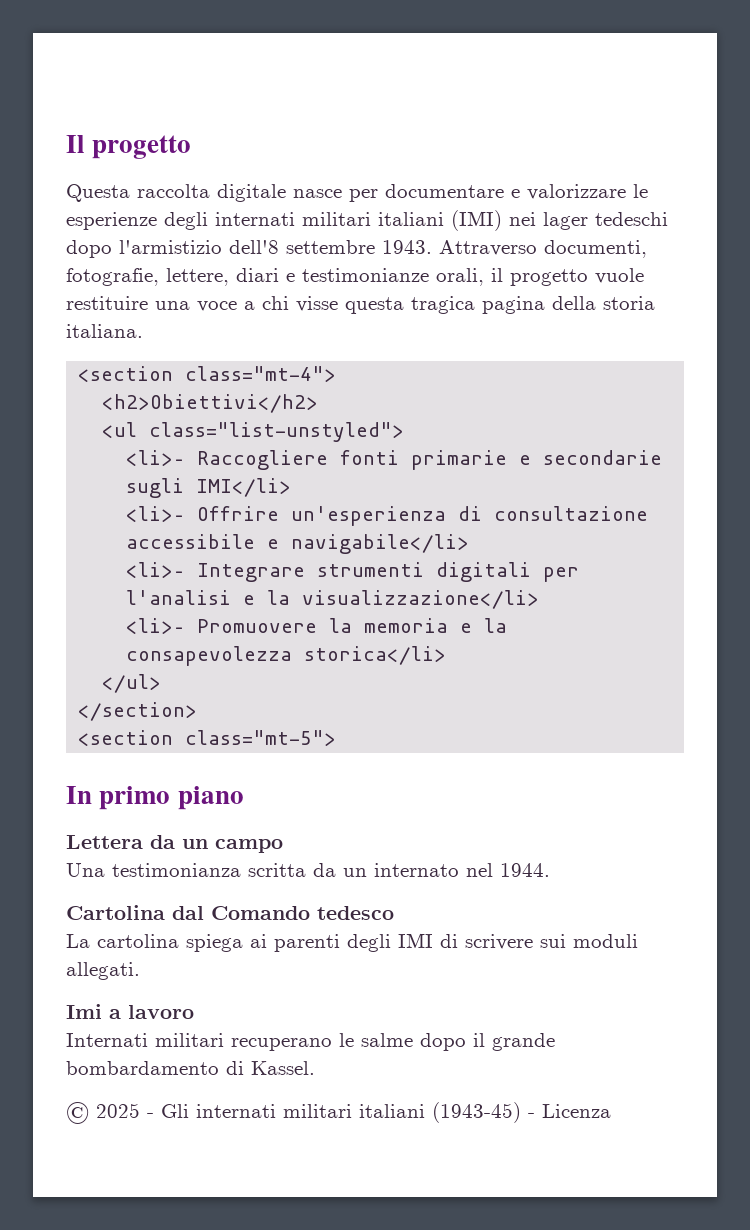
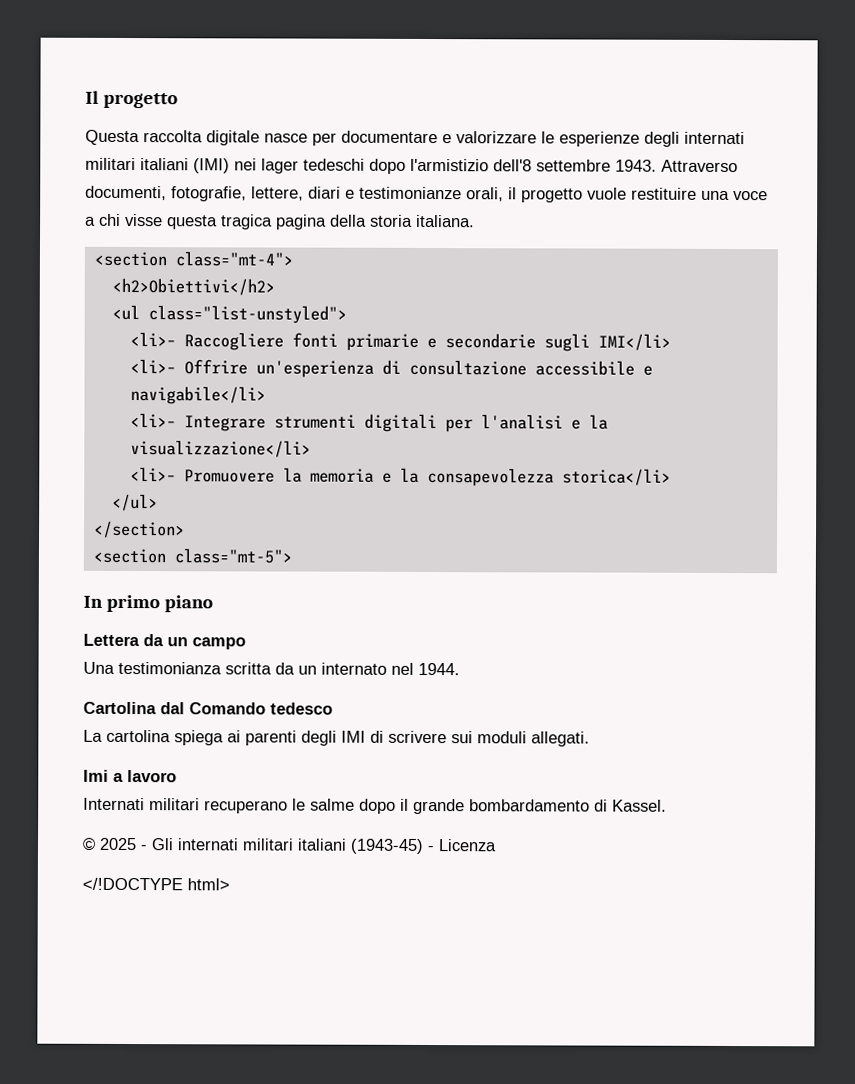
(611, 1111) none -> [82,877,230,891] // </!DOCTYPE html>

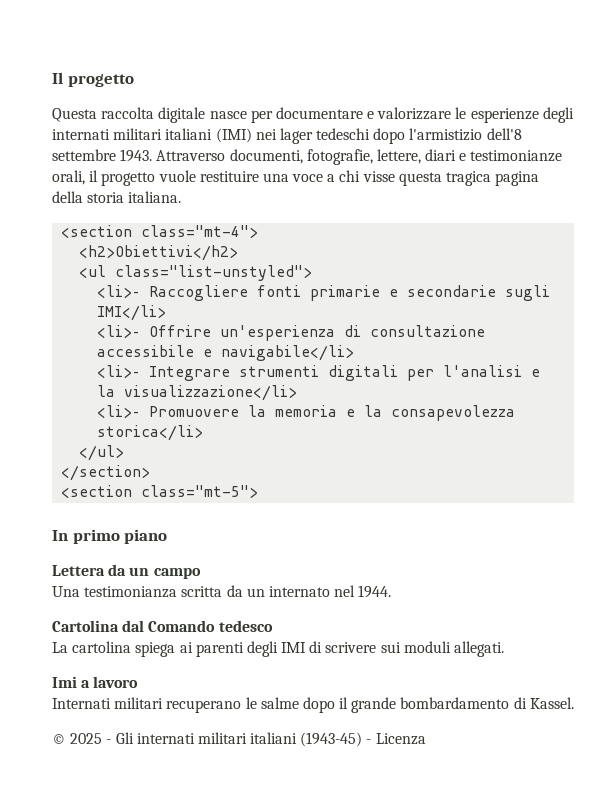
[82,877,230,891] // </!DOCTYPE html> -> (426, 739) none

